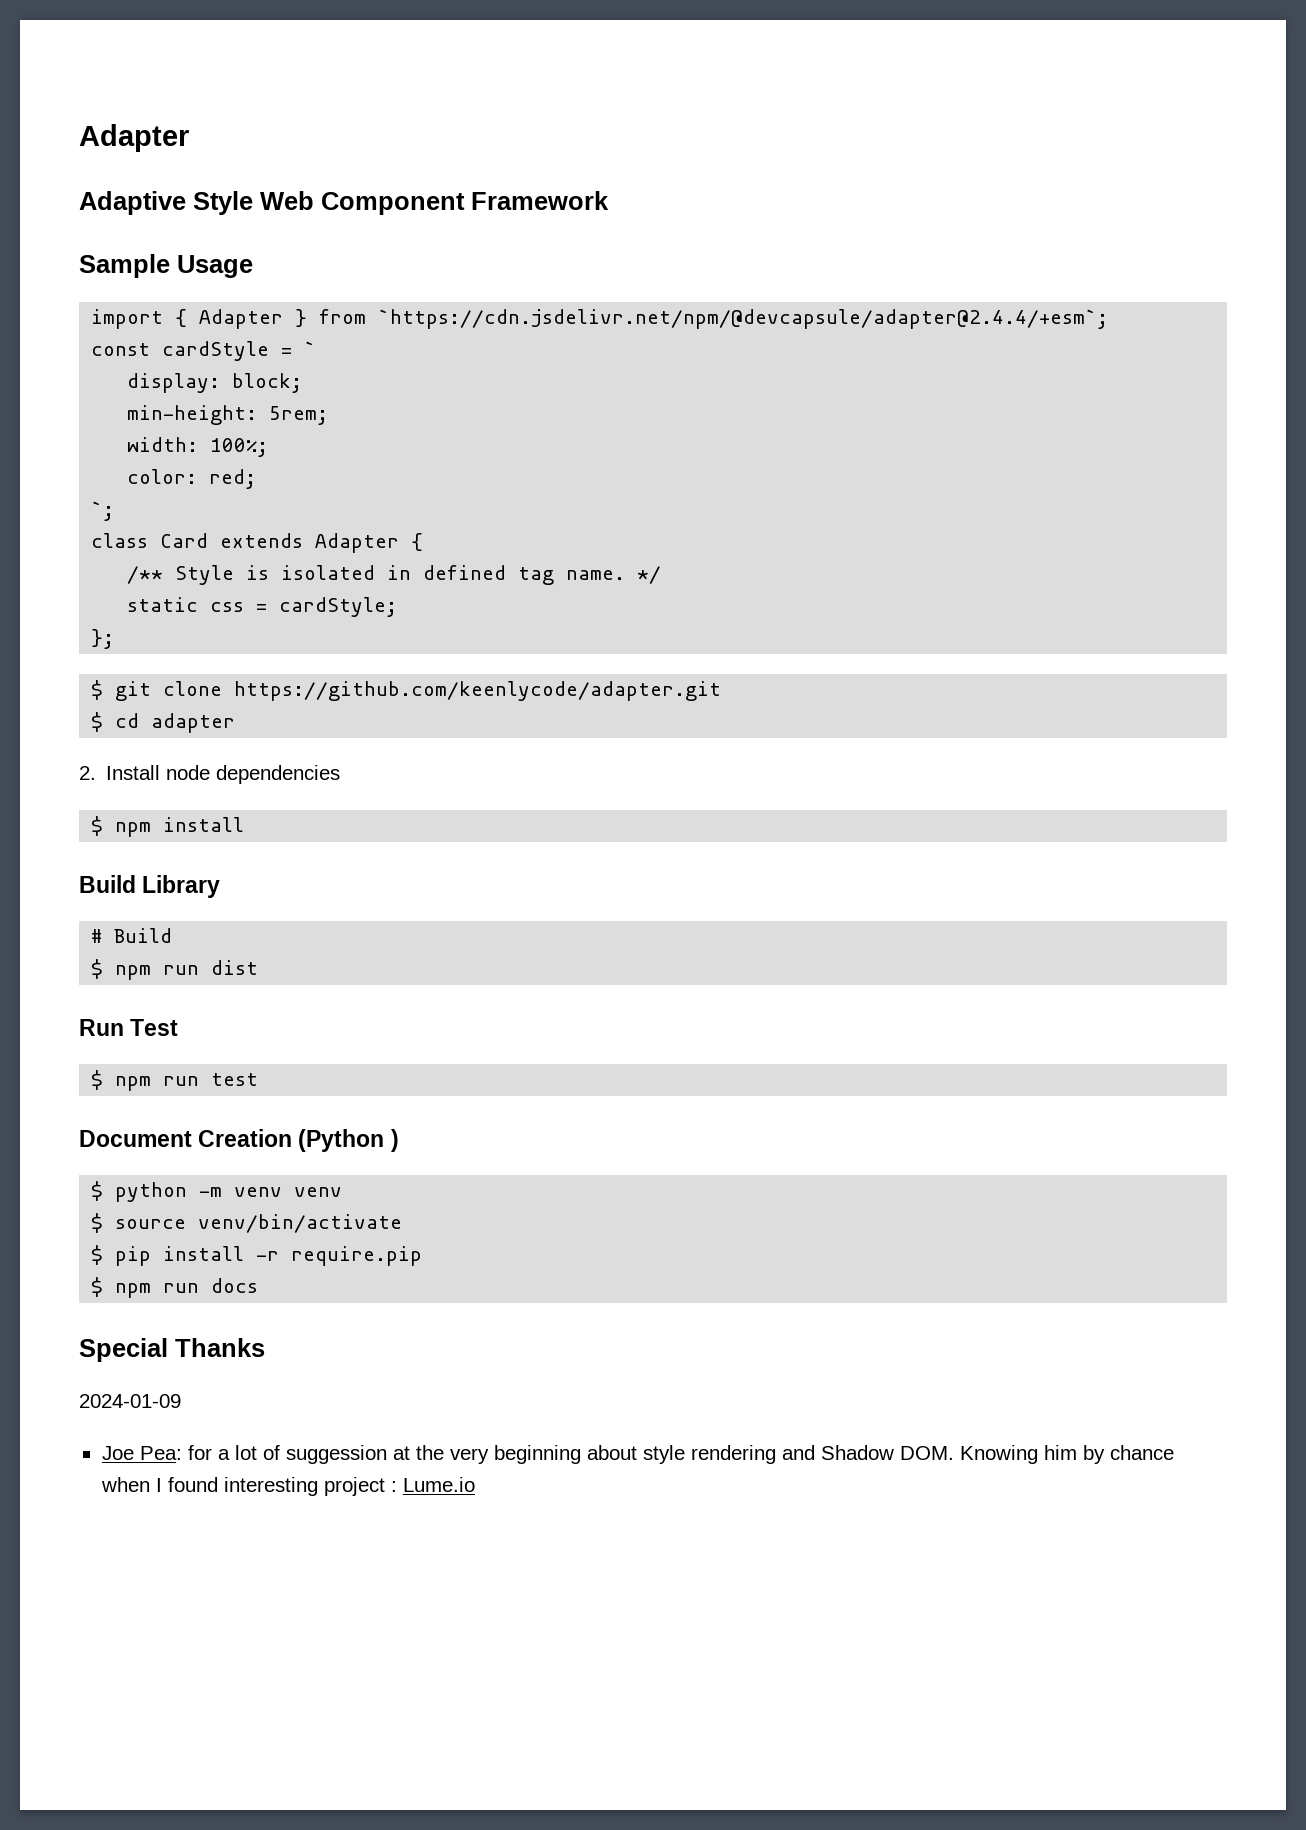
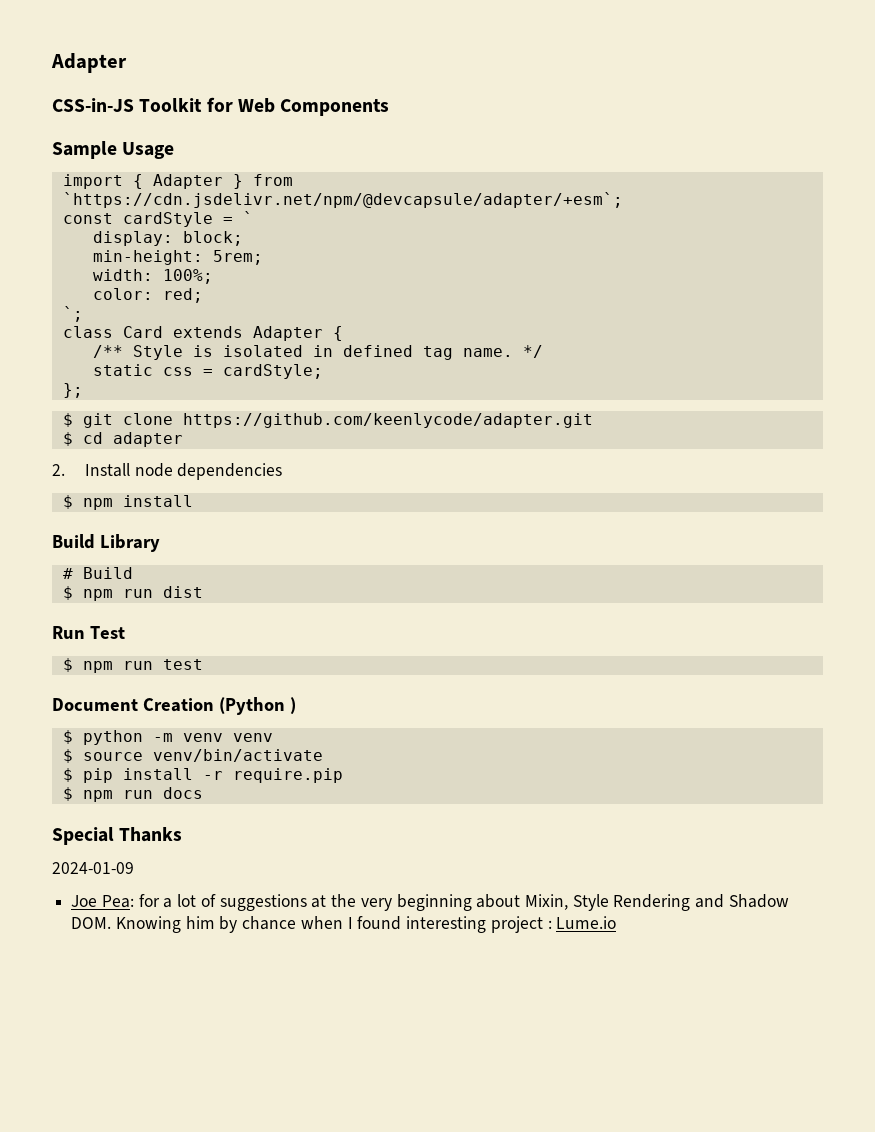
[79,191,609,215] Adaptive Style Web Component Framework -> [52,97,390,116] CSS-in-JS Toolkit for Web Components
[378,309,1109,329] `https://cdn.jsdelivr.net/npm/@devcapsule/adapter@2.4.4/+esm`; -> [62,192,623,208] `https://cdn.jsdelivr.net/npm/@devcapsule/adapter/+esm`;
[285,1445,387,1464] suggession -> [219,894,307,911] suggestions
[642,1445,776,1464] style rendering -> [524,894,691,911] Mixin, Style Rendering

